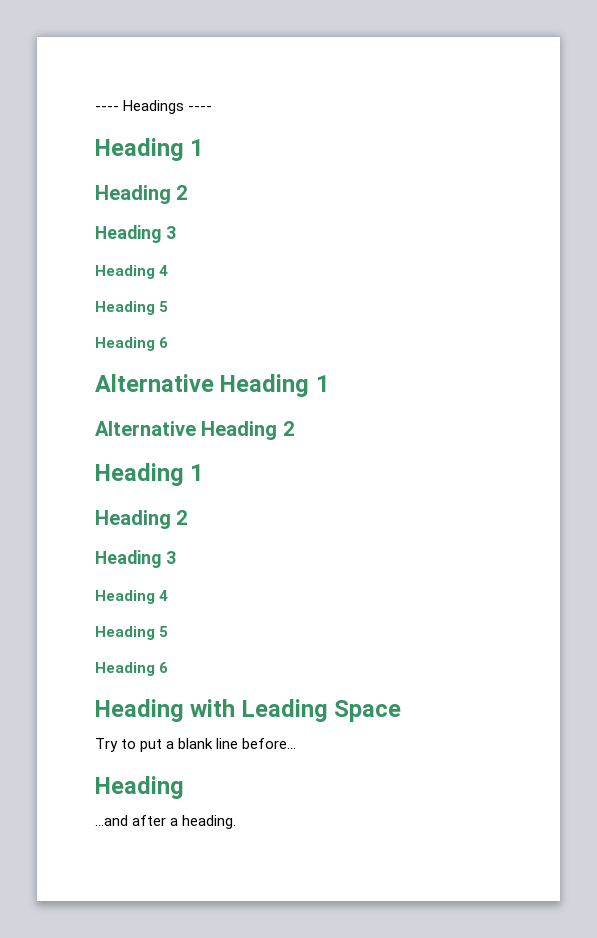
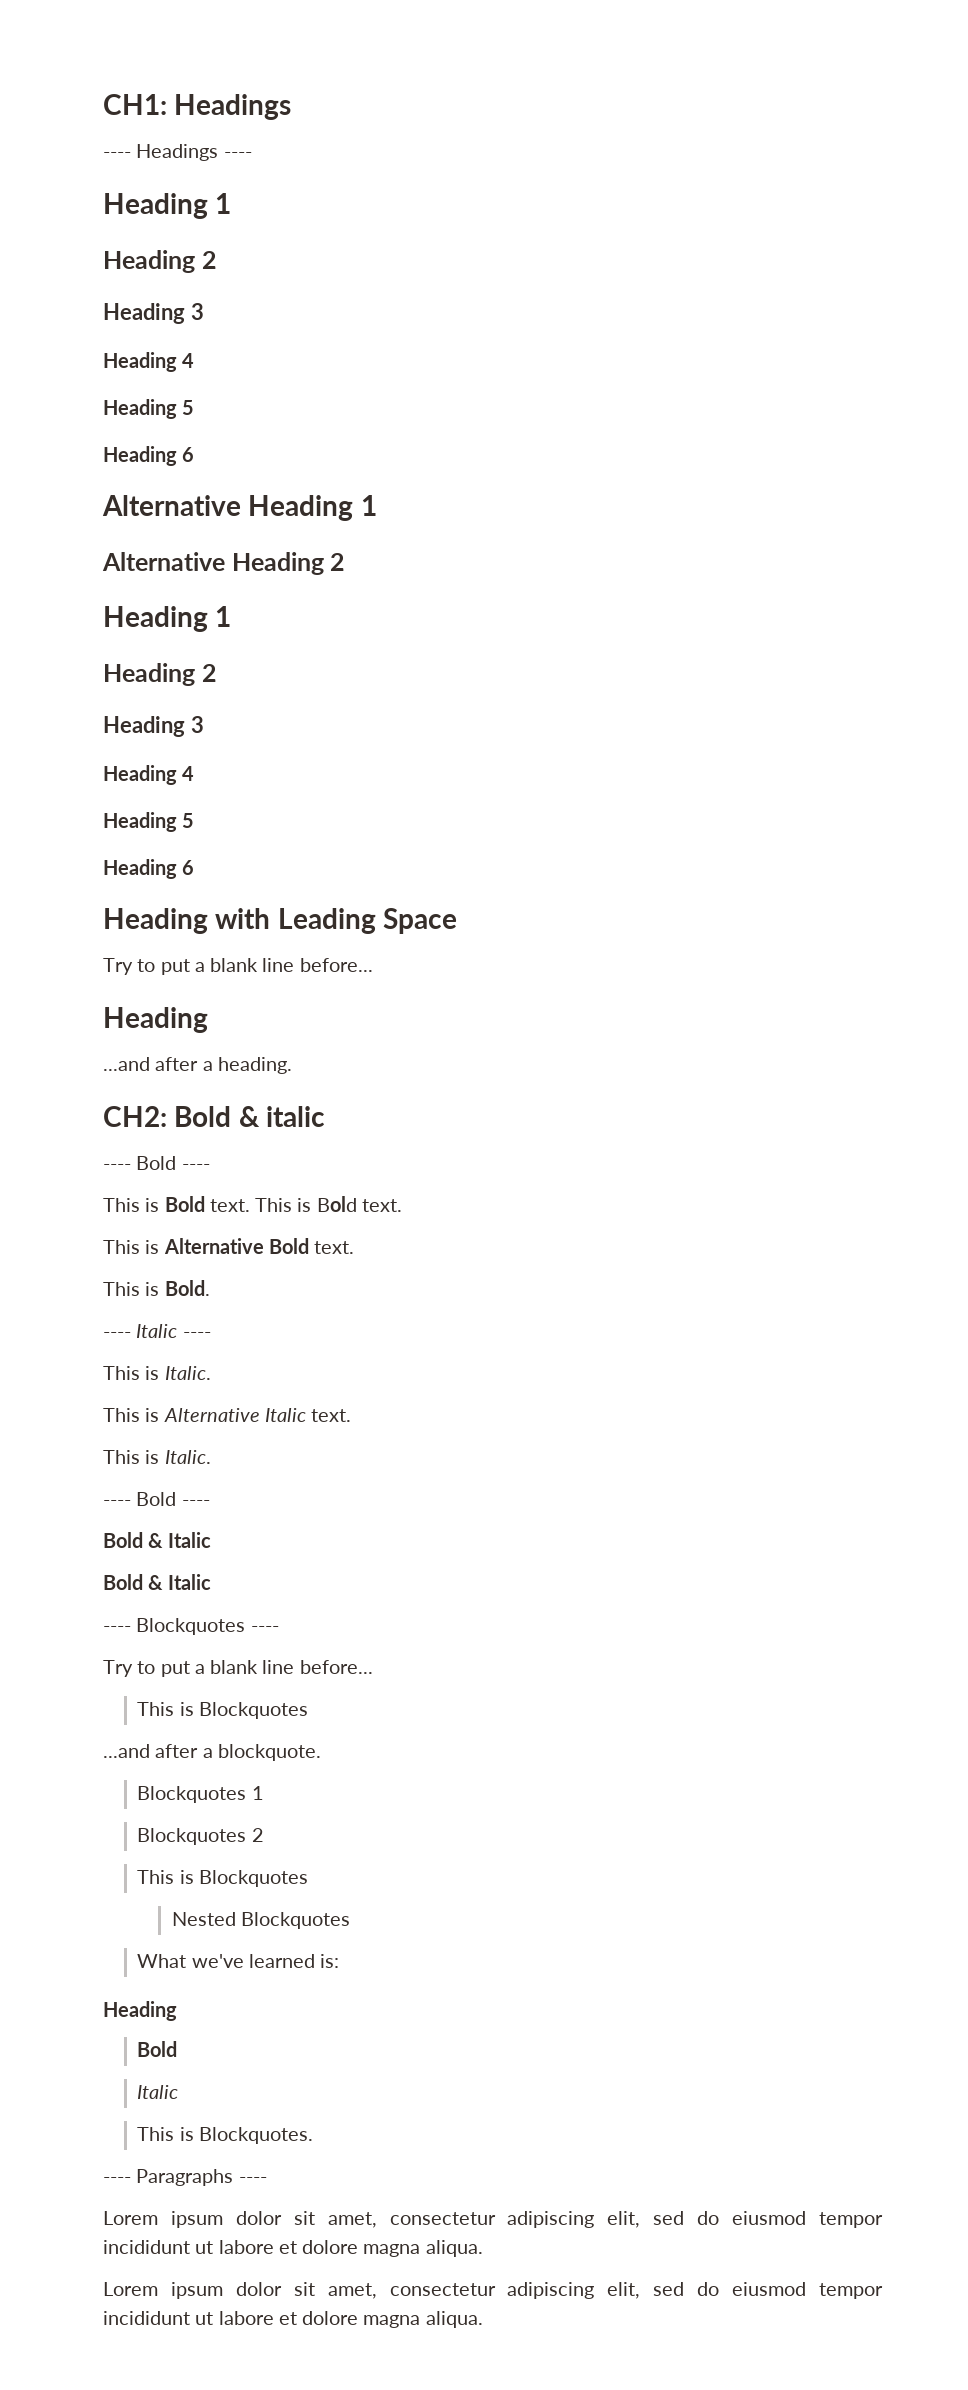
(95, 108) none -> [103,94,292,120] CH1: Headings //
(237, 822) none -> [103,1106,326,1127] [103,1156,210,1170] [103,1196,402,1212] [103,1238,355,1254] [103,1280,210,1296] [103,1324,211,1338] [103,1366,211,1380] [103,1408,352,1422] [103,1450,211,1464] [103,1492,210,1506] [103,1532,211,1548] [103,1574,211,1590] [103,1618,279,1635] [103,1660,373,1677] [137,1702,309,1719] [103,1744,321,1761] [137,1786,264,1803] [137,1828,264,1845] [137,1870,309,1887] [171,1912,351,1929] [137,1954,340,1968] [103,2001,177,2021] [137,2041,178,2057] [137,2085,179,2099] [137,2127,314,2144] [103,2169,267,2186] [103,2211,883,2228] [103,2240,483,2257] [103,2282,883,2299] [103,2311,483,2328] // CH2: Bold & italic // ---- Bold ---- // This is Bold text. This is Bold text. // This is Alternative Bold text. // This is Bold. // ---- Italic ---- // This is Italic. // This is Alternative Italic text. // This is Italic. // ---- Bold ---- // Bold & Italic // Bold & Italic // ---- Blockquotes ---- // Try to put a blank line before... // This is Blockquotes // ...and after a blockquote. // Blockquotes 1 // Blockquotes 2 // This is Blockquotes // Nested Blockquotes // What we've learned is: // Heading // Bold // Italic // This is Blockquotes. // ---- Paragraphs ---- // Lorem ipsum dolor sit amet, consectetur adipiscing elit, sed do eiusmod tempor incididunt ut labore et dolore magna aliqua. // Lorem ipsum dolor sit amet, consectetur adipiscing elit, sed do eiusmod tempor incididunt ut labore et dolore magna aliqua.

